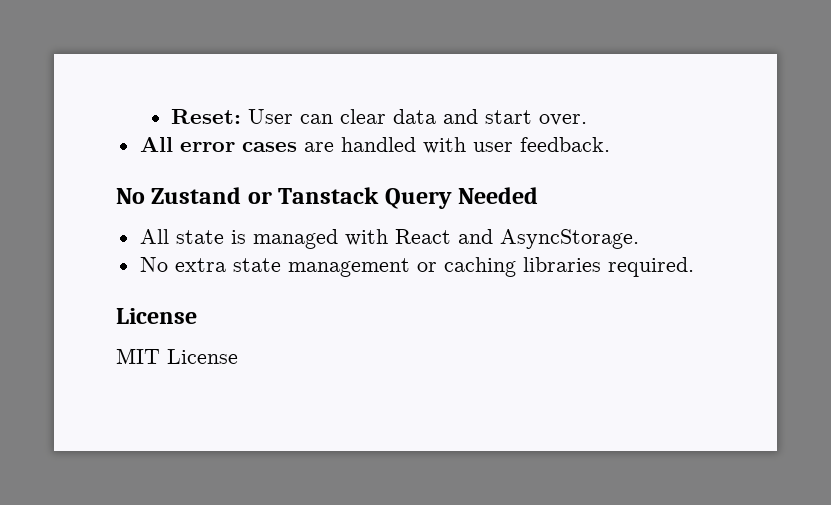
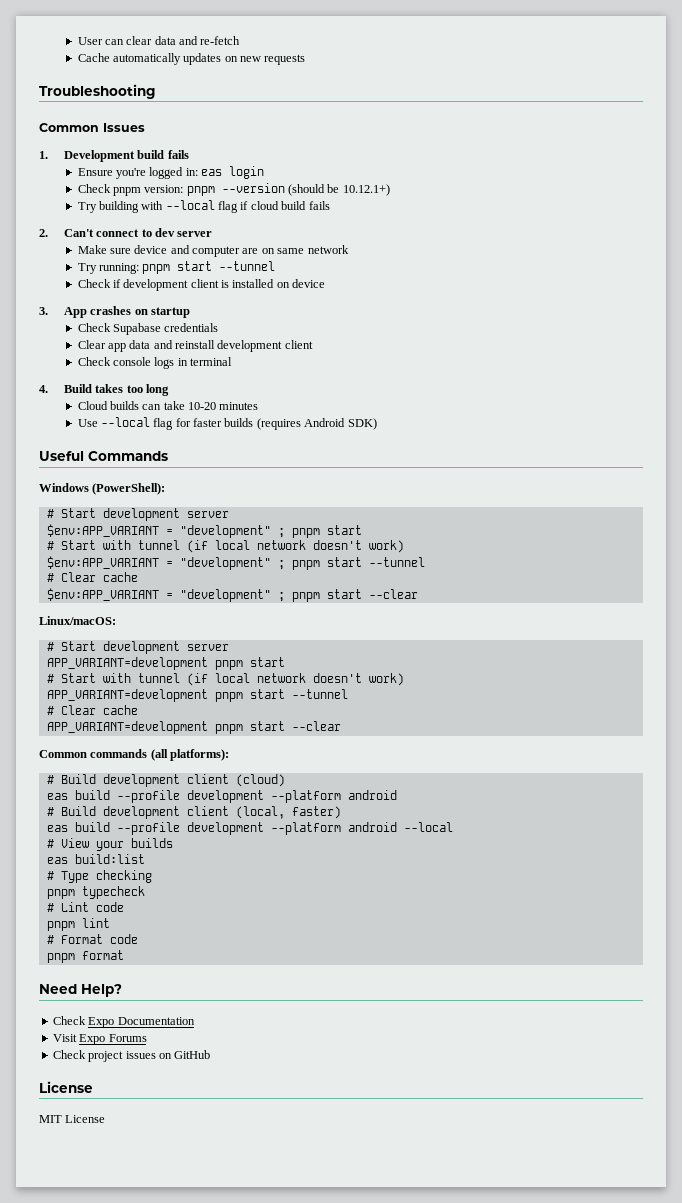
[171,109,242,124] Reset: -> (77, 41) none
[485,110,588,126] [139,137,610,154] [116,187,539,209] [139,229,639,249] [139,257,694,277] start over. // All error cases are handled with user feedback. // No Zustand or Tanstack Query Needed // All state is managed with React and AsyncStorage. // No extra state management or caching libraries required. -> [200,36,241,45] [77,53,306,65] [39,84,155,99] [39,123,145,132] [39,150,189,162] [77,166,264,179] [77,183,390,196] [77,200,330,213] [39,228,213,237] [77,245,349,257] [77,261,276,274] [77,279,326,291] [39,306,190,318] [77,323,219,335] [77,340,313,352] [77,357,232,369] [39,384,169,396] [77,401,259,410] [77,417,377,430] [39,451,168,461] [39,483,166,495] [46,508,229,521] [46,524,362,538] [46,540,404,553] [46,556,425,570] [46,572,138,582] [46,588,418,602] [39,616,116,625] [46,641,229,654] [46,657,285,670] [46,673,404,686] [46,689,348,702] [46,705,138,715] [46,721,341,734] [39,749,230,761] [46,774,285,787] [46,790,397,803] [46,806,341,819] [46,822,453,835] [46,838,173,851] [46,854,145,864] [46,870,152,883] [46,886,145,899] [46,902,124,912] [46,918,110,931] [46,934,138,944] [46,950,124,963] [39,984,122,997] [52,1016,195,1028] [52,1034,147,1045] [52,1050,211,1062] re-fetch // Cache automatically updates on new requests // Troubleshooting // Common Issues // 1. Development build fails // Ensure you're logged in: eas login // Check pnpm version: pnpm --version (should be 10.12.1+) // Try building with --local flag if cloud build fails // 2. Can't connect to dev server // Make sure device and computer are on same network // Try running: pnpm start --tunnel // Check if development client is installed on device // 3. App crashes on startup // Check Supabase credentials // Clear app data and reinstall development client // Check console logs in terminal // 4. Build takes too long // Cloud builds can take 10-20 minutes // Use --local flag for faster builds (requires Android SDK) // Useful Commands // Windows (PowerShell): // # Start development server // $env:APP_VARIANT = "development" ; pnpm start // # Start with tunnel (if local network doesn't work) // $env:APP_VARIANT = "development" ; pnpm start --tunnel // # Clear cache // $env:APP_VARIANT = "development" ; pnpm start --clear // Linux/macOS: // # Start development server // APP_VARIANT=development pnpm start // # Start with tunnel (if local network doesn't work) // APP_VARIANT=development pnpm start --tunnel // # Clear cache // APP_VARIANT=development pnpm start --clear // Common commands (all platforms): // # Build development client (cloud) // eas build --profile development --platform android // # Build development client (local, faster) // eas build --profile development --platform android --local // # View your builds // eas build:list // # Type checking // pnpm typecheck // # Lint code // pnpm lint // # Format code // pnpm format // Need Help? // Check Expo Documentation // Visit Expo Forums // Check project issues on GitHub

